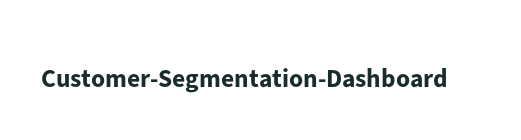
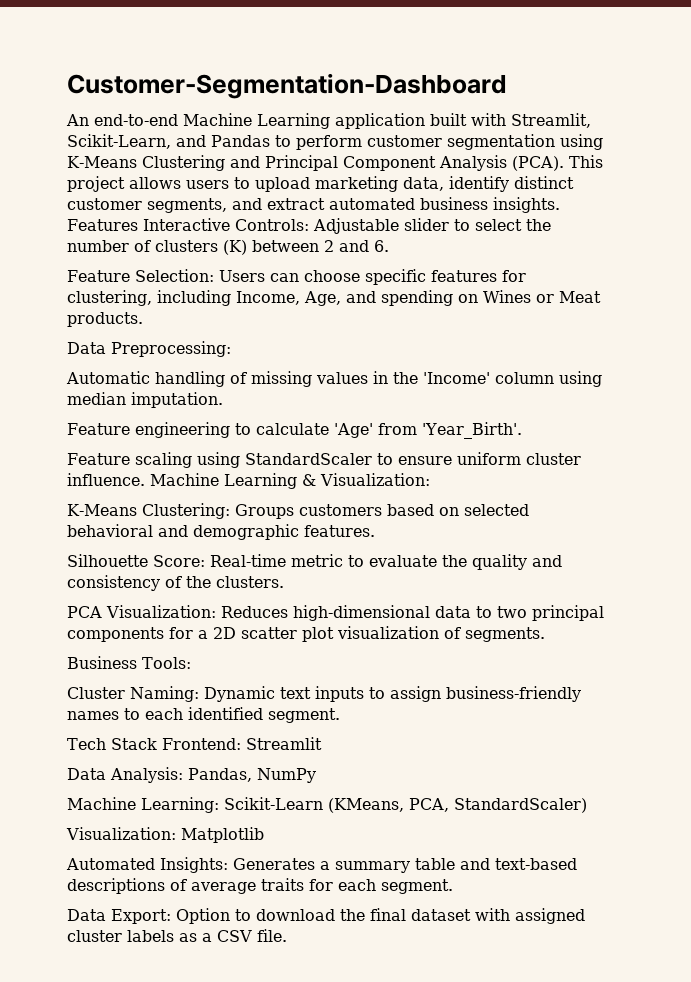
(448, 80) none -> [66,113,591,129] [67,134,603,150] [67,155,603,171] [67,176,574,192] [67,197,560,213] [67,218,551,234] [67,240,389,255] [67,269,526,285] [67,290,601,306] [67,312,143,327] [67,341,231,357] [66,371,602,387] [67,392,223,408] [67,422,522,439] [67,452,581,468] [67,473,430,489] [67,503,529,519] [67,524,375,540] [67,554,562,570] [67,575,284,591] [67,605,604,621] [67,626,545,642] [67,656,191,669] [67,686,581,702] [67,707,340,723] [67,737,322,750] [67,767,316,783] [67,797,587,813] [66,827,264,843] [66,857,577,873] [67,878,453,894] [67,908,585,924] [67,929,287,942] // An end-to-end Machine Learning application built with Streamlit, Scikit-Learn, and Pandas to perform customer segmentation using K-Means Clustering and Principal Component Analysis (PCA). This project allows users to upload marketing data, identify distinct customer segments, and extract automated business insights. Features Interactive Controls: Adjustable slider to select the number of clusters (K) between 2 and 6. // Feature Selection: Users can choose specific features for clustering, including Income, Age, and spending on Wines or Meat products. // Data Preprocessing: // Automatic handling of missing values in the 'Income' column using median imputation. // Feature engineering to calculate 'Age' from 'Year_Birth'. // Feature scaling using StandardScaler to ensure uniform cluster influence. Machine Learning & Visualization: // K-Means Clustering: Groups customers based on selected behavioral and demographic features. // Silhouette Score: Real-time metric to evaluate the quality and consistency of the clusters. // PCA Visualization: Reduces high-dimensional data to two principal components for a 2D scatter plot visualization of segments. // Business Tools: // Cluster Naming: Dynamic text inputs to assign business-friendly names to each identified segment. // Tech Stack Frontend: Streamlit // Data Analysis: Pandas, NumPy // Machine Learning: Scikit-Learn (KMeans, PCA, StandardScaler) // Visualization: Matplotlib // Automated Insights: Generates a summary table and text-based descriptions of average traits for each segment. // Data Export: Option to download the final dataset with assigned cluster labels as a CSV file.

